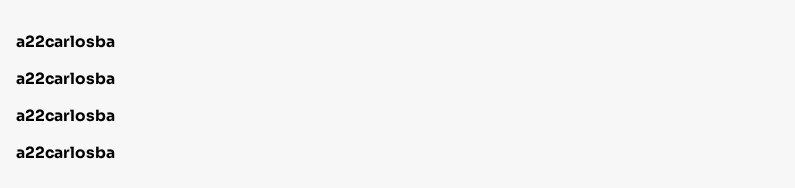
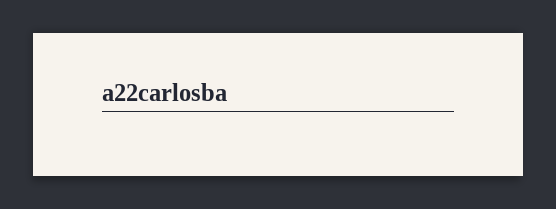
[16,35,115,48] [16,72,115,85] [16,109,115,122] [16,146,115,159] a22carlosba // a22carlosba // a22carlosba // a22carlosba -> [102,83,227,101] a22carlosba

